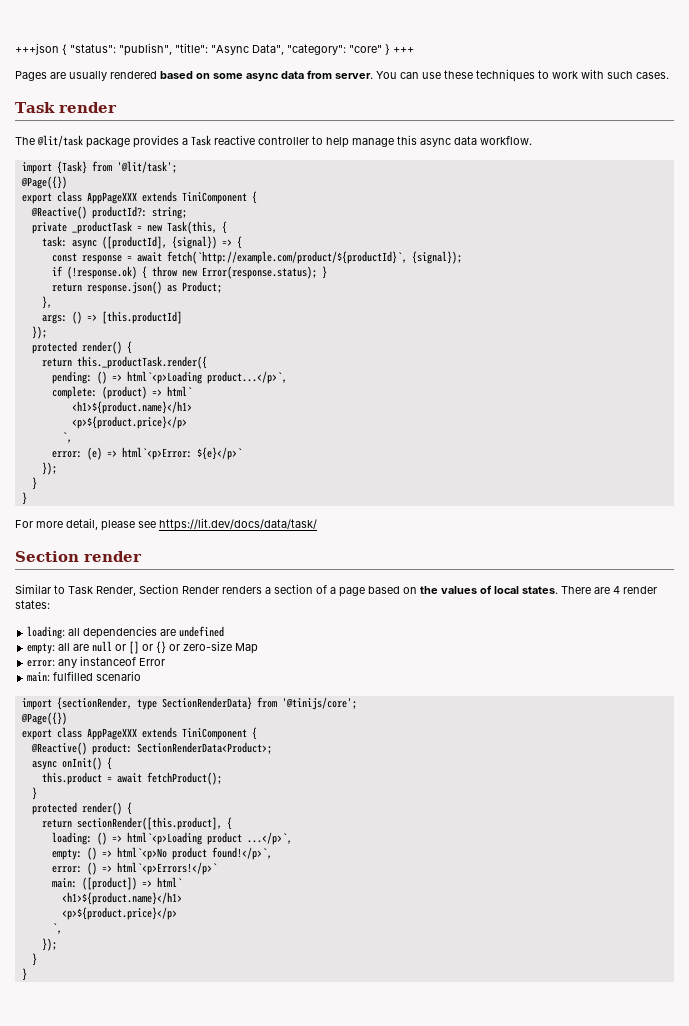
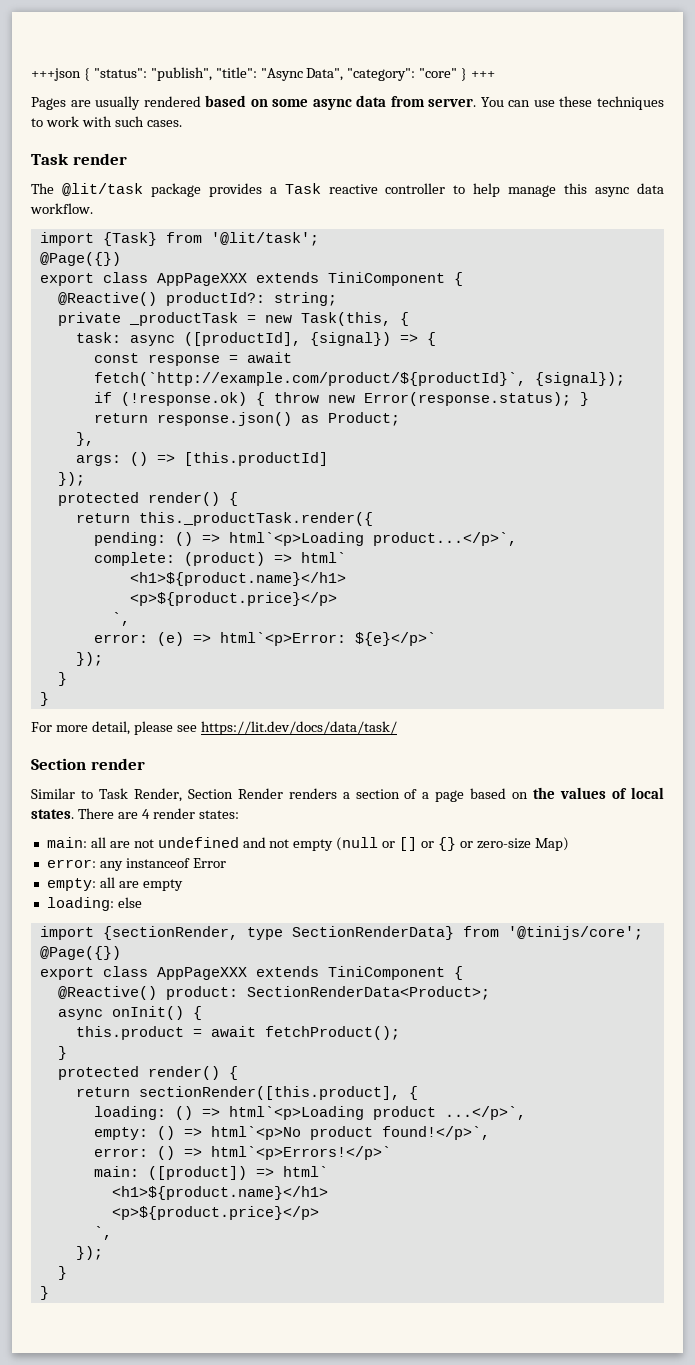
[27,626,225,639] [27,641,113,654] loading: all dependencies are undefined // empty: all are null -> [46,837,379,851] main: all are not undefined and not empty (null
[235,643,259,654] Map -> [534,837,569,851] Map)
[27,671,142,682] main: fulfilled scenario -> [46,877,183,891] [46,897,142,911] empty: all are empty // loading: else

